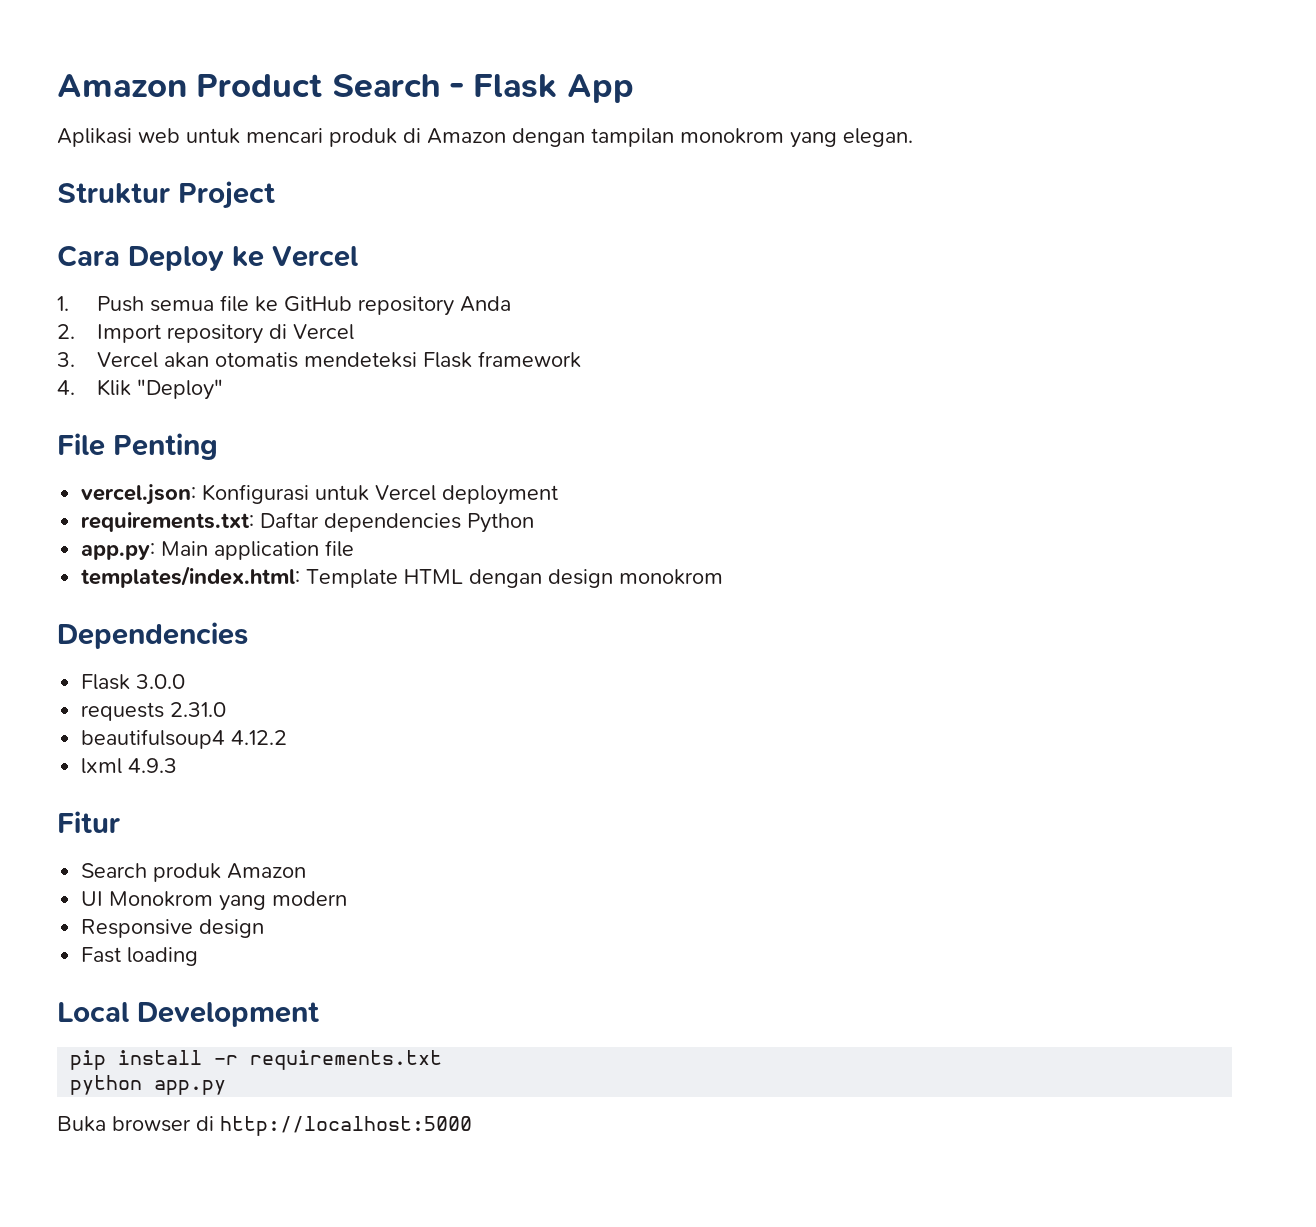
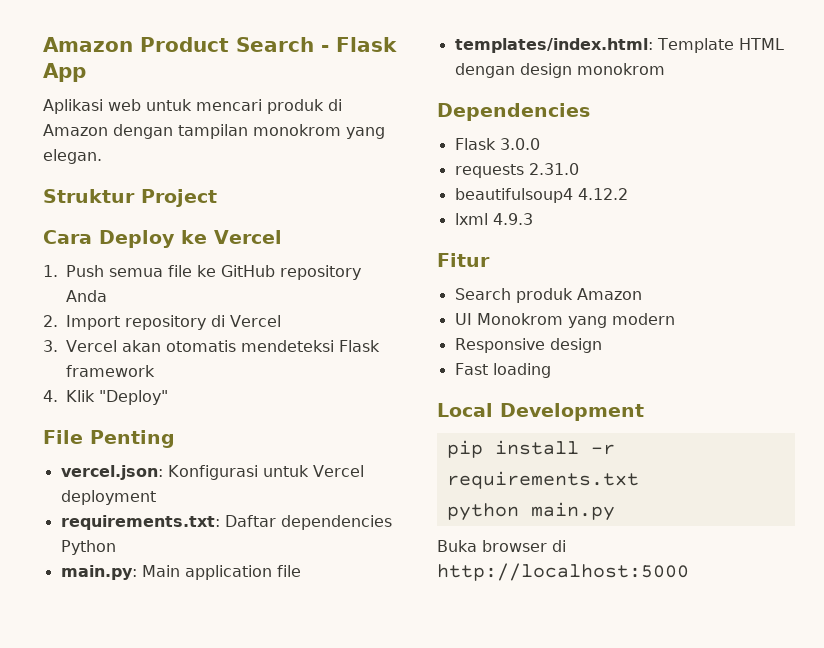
[81,543,156,560] app.py: -> [60,565,137,580] main.py:
[154,1080,227,1095] app.py -> [530,502,615,521] main.py

